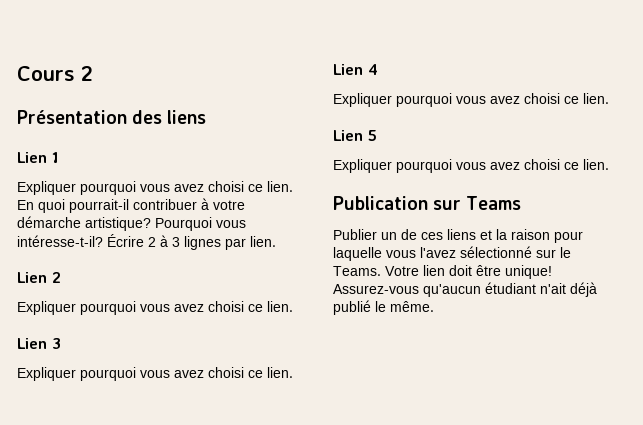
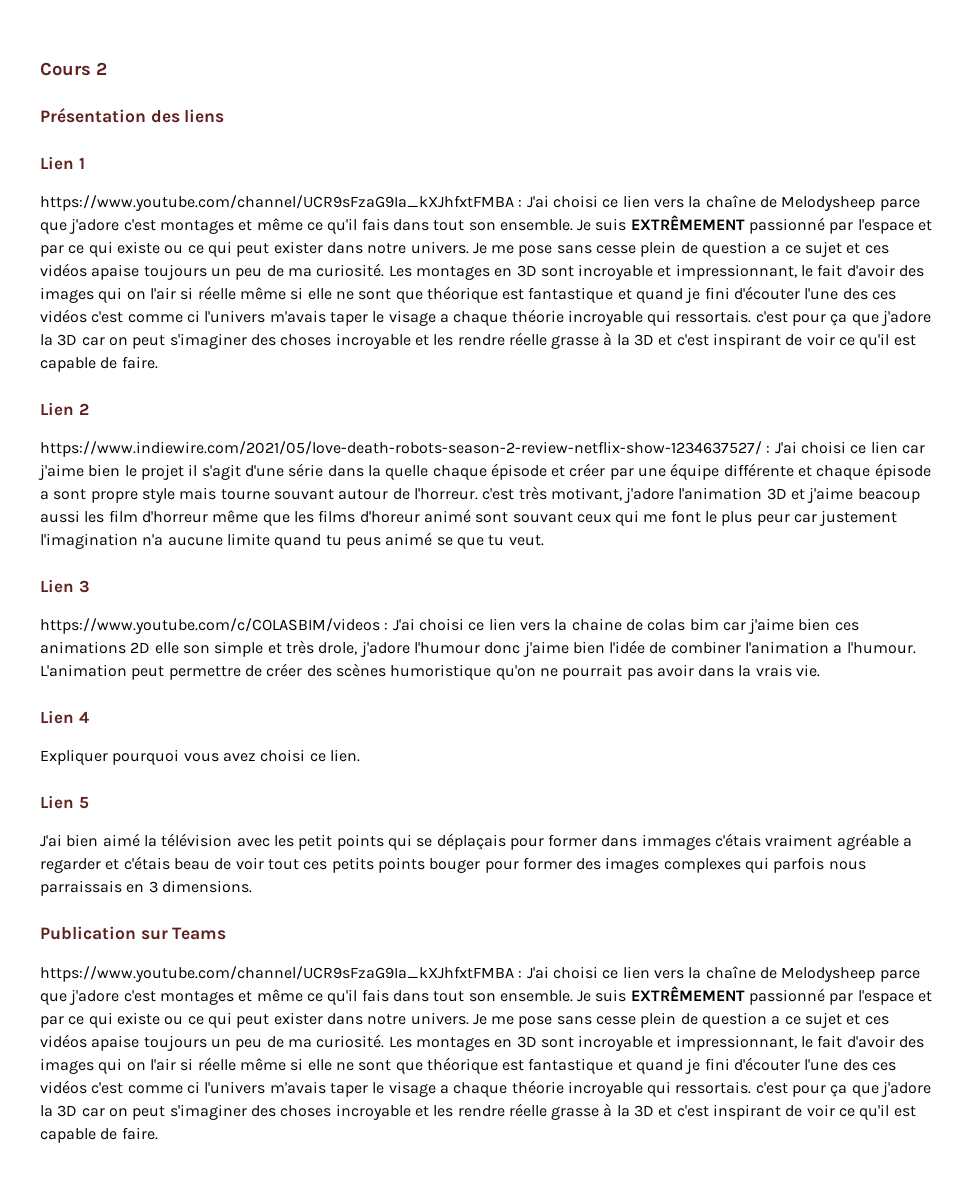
[17,181,293,195] [17,198,245,213] [17,216,246,231] [17,234,276,250] [17,272,61,283] [17,301,293,315] [17,338,61,349] [17,367,293,381] Expliquer pourquoi vous avez choisi ce lien. En quoi pourrait-il contribuer à votre démarche artistique? Pourquoi vous intéresse-t-il? Écrire 2 à 3 lignes par lien. // Lien 2 // Expliquer pourquoi vous avez choisi ce lien. // Lien 3 // Expliquer pourquoi vous avez choisi ce lien. -> [40,195,920,211] [40,215,933,234] [40,241,889,257] [40,263,925,280] [40,286,897,303] [40,309,932,326] [40,332,916,349] [40,356,158,372] [40,402,89,416] [40,441,925,457] [38,463,931,480] [40,486,920,503] [40,509,898,526] [40,532,544,549] [40,579,90,593] [40,618,859,634] [40,640,916,657] [40,663,821,680] https://www.youtube.com/channel/UCR9sFzaG9Ia_kXJhfxtFMBA : J'ai choisi ce lien vers la chaîne de Melodysheep parce que j'adore c'est montages et même ce qu'il fais dans tout son ensemble. Je suis EXTRÊMEMENT passionné par l'espace et par ce qui existe ou ce qui peut exister dans notre univers. Je me pose sans cesse plein de question a ce sujet et ces vidéos apaise toujours un peu de ma curiosité. Les montages en 3D sont incroyable et impressionnant, le fait d'avoir des images qui on l'air si réelle même si elle ne sont que théorique est fantastique et quand je fini d'écouter l'une des ces vidéos c'est comme ci l'univers m'avais taper le visage a chaque théorie incroyable qui ressortais. c'est pour ça que j'adore la 3D car on peut s'imaginer des choses incroyable et les rendre réelle grasse à la 3D et c'est inspirant de voir ce qu'il est capable de faire. // Lien 2 // https://www.indiewire.com/2021/05/love-death-robots-season-2-review-netflix-show-1234637527/ : J'ai choisi ce lien car j'aime bien le projet il s'agit d'une série dans la quelle chaque épisode et créer par une équipe différente et chaque épisode a sont propre style mais tourne souvant autour de l'horreur. c'est très motivant, j'adore l'animation 3D et j'aime beacoup aussi les film d'horreur même que les films d'horeur animé sont souvant ceux qui me font le plus peur car justement l'imagination n'a aucune limite quand tu peus animé se que tu veut. // Lien 3 // https://www.youtube.com/c/COLASBIM/videos : J'ai choisi ce lien vers la chaine de colas bim car j'aime bien ces animations 2D elle son simple et très drole, j'adore l'humour donc j'aime bien l'idée de combiner l'animation a l'humour. L'animation peut permettre de créer des scènes humoristique qu'on ne pourrait pas avoir dans la vrais vie.
[333,159,609,173] [333,196,522,210] [333,229,583,243] [333,246,571,261] [333,265,552,279] [333,282,597,297] [333,300,434,315] Expliquer pourquoi vous avez choisi ce lien. // Publication sur Teams // Publier un de ces liens et la raison pour laquelle vous l'avez sélectionné sur le Teams. Votre lien doit être unique! Assurez-vous qu'aucun étudiant n'ait déjà publié le même. -> [40,833,913,850] [40,856,866,873] [40,880,252,896] [40,926,227,940] [40,966,920,982] [40,986,933,1005] [40,1012,889,1028] [40,1034,925,1051] [40,1057,897,1074] [40,1080,932,1097] [40,1103,916,1120] [40,1127,158,1143] J'ai bien aimé la télévision avec les petit points qui se déplaçais pour former dans immages c'étais vraiment agréable a regarder et c'étais beau de voir tout ces petits points bouger pour former des images complexes qui parfois nous parraissais en 3 dimensions. // Publication sur Teams // https://www.youtube.com/channel/UCR9sFzaG9Ia_kXJhfxtFMBA : J'ai choisi ce lien vers la chaîne de Melodysheep parce que j'adore c'est montages et même ce qu'il fais dans tout son ensemble. Je suis EXTRÊMEMENT passionné par l'espace et par ce qui existe ou ce qui peut exister dans notre univers. Je me pose sans cesse plein de question a ce sujet et ces vidéos apaise toujours un peu de ma curiosité. Les montages en 3D sont incroyable et impressionnant, le fait d'avoir des images qui on l'air si réelle même si elle ne sont que théorique est fantastique et quand je fini d'écouter l'une des ces vidéos c'est comme ci l'univers m'avais taper le visage a chaque théorie incroyable qui ressortais. c'est pour ça que j'adore la 3D car on peut s'imaginer des choses incroyable et les rendre réelle grasse à la 3D et c'est inspirant de voir ce qu'il est capable de faire.

